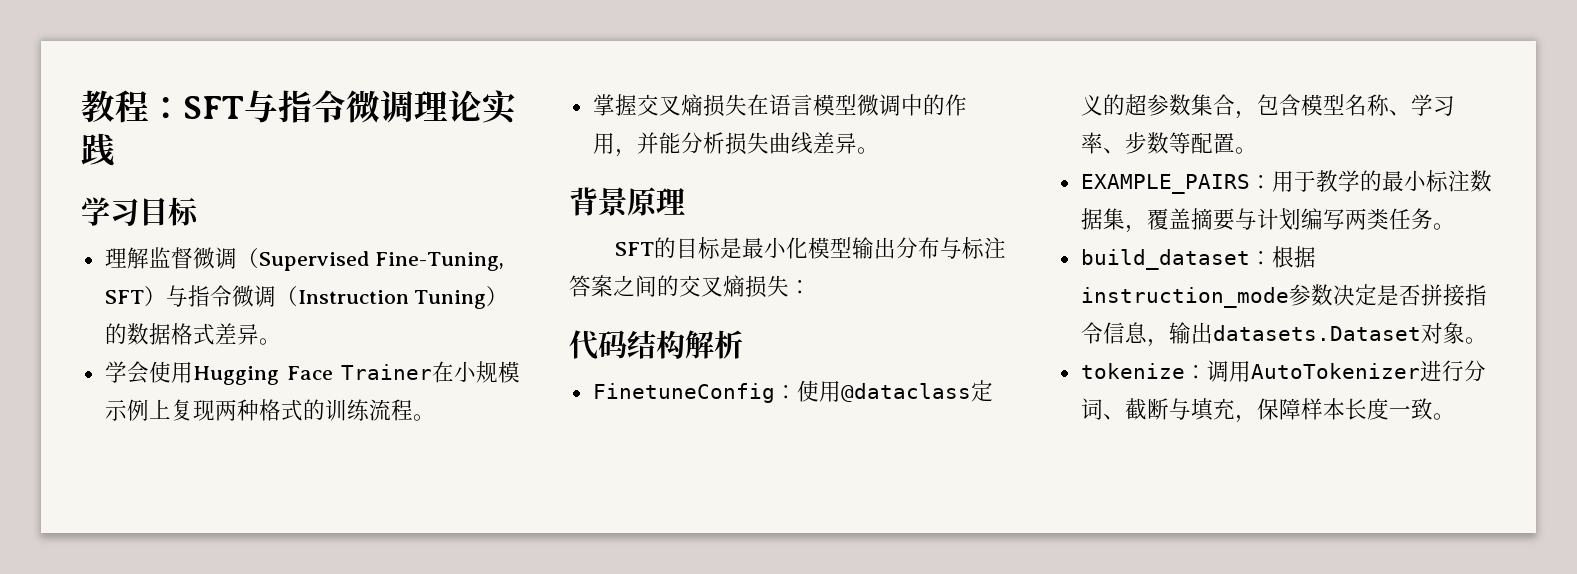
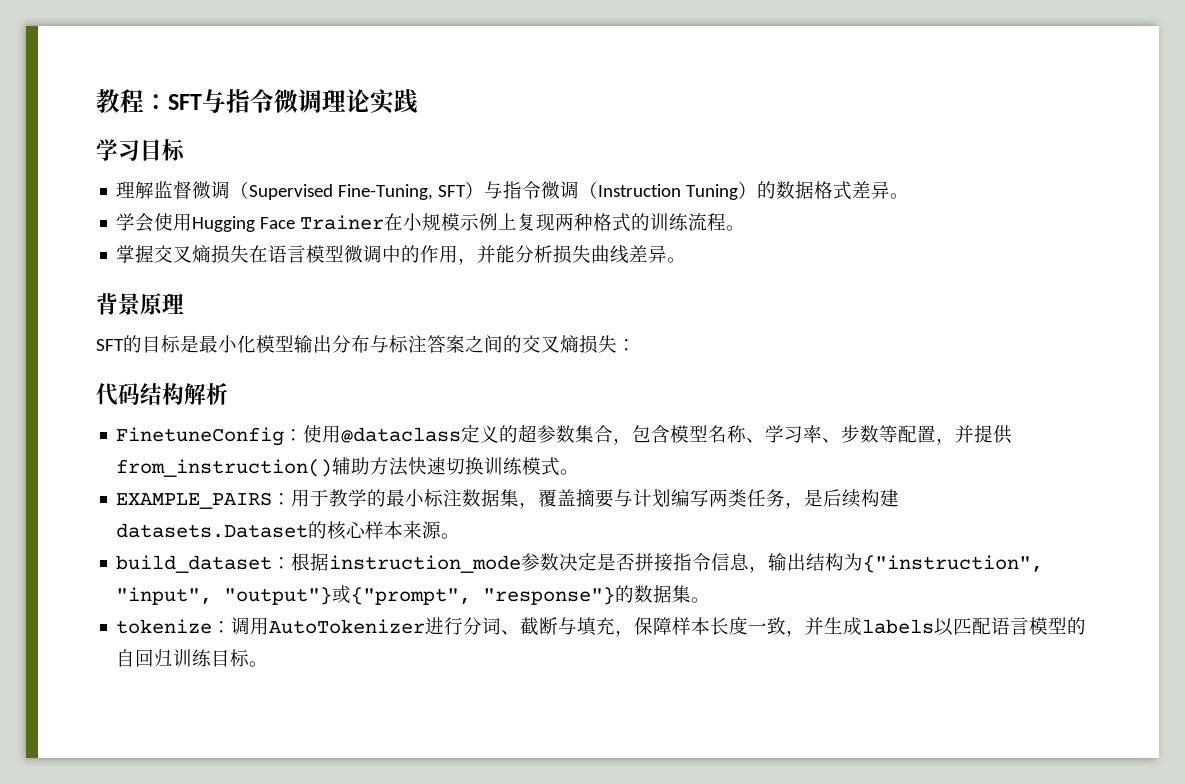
(1235, 143) none -> [936,425,1013,445] [116,457,561,477] ，并提供from_instruction()辅助方法快速切换训练模式
(1433, 219) none -> [785,489,900,509] [116,521,442,540] ，是后续构建datasets.Dataset的核心样本来源
[1212,322,1465,344] datasets.Dataset对象 -> [806,553,1044,573] [116,585,692,605] 结构为{"instruction", "input", "output"}或{"prompt", "response"}的数据集
(1433, 409) none -> [786,617,1087,637] [116,649,250,667] ，并生成labels以匹配语言模型的自回归训练目标

